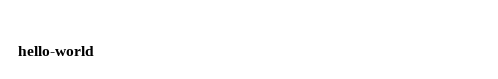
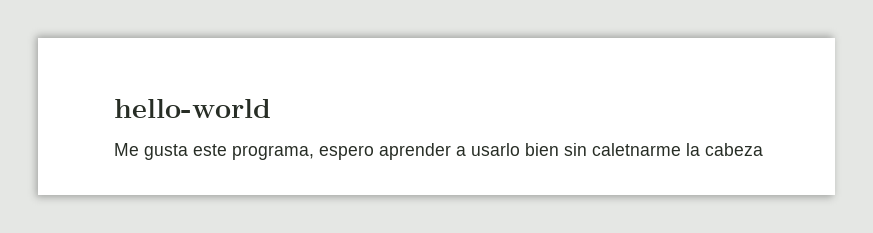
(94, 51) none -> [114,143,763,160] // Me gusta este programa, espero aprender a usarlo bien sin caletnarme la cabeza

